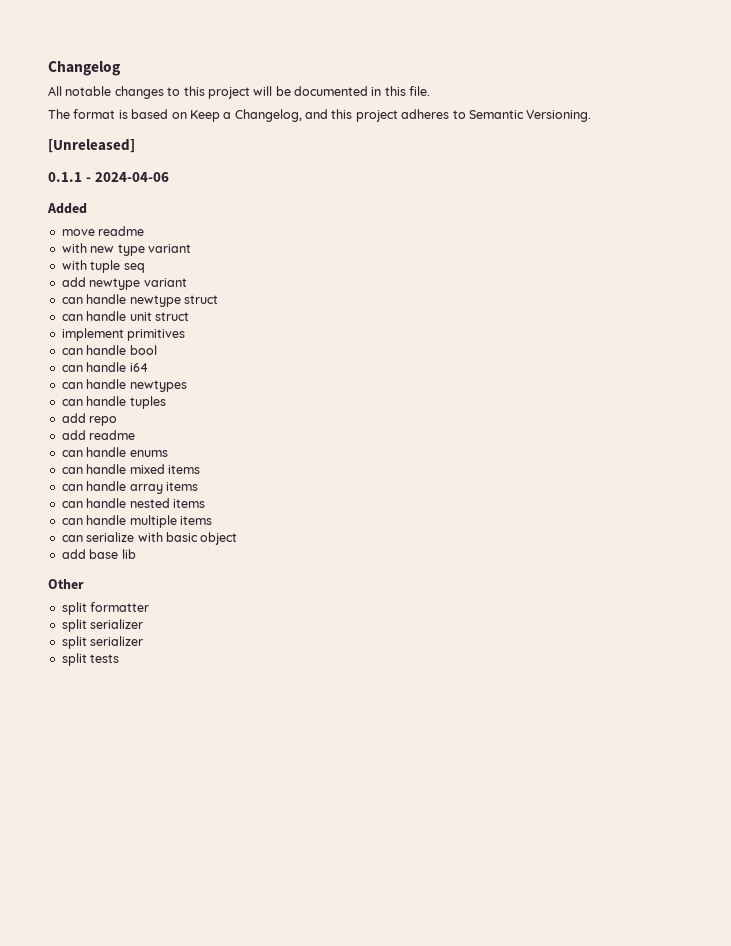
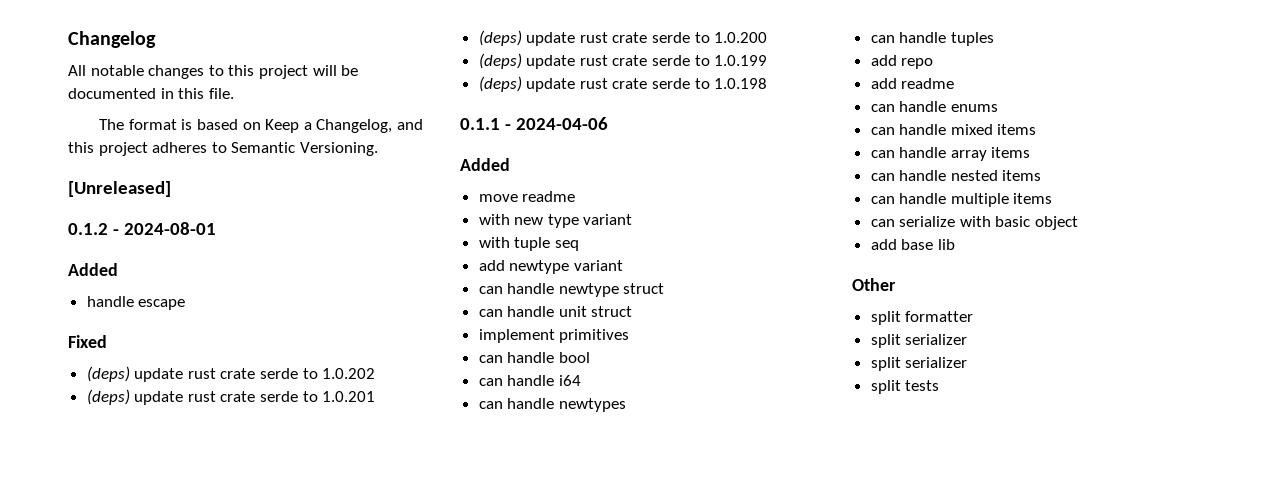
(135, 146) none -> [68,222,216,235] [68,263,118,276] [86,296,186,310] [68,335,107,348] [86,366,376,382] [86,389,376,405] [478,30,768,46] [478,53,768,69] [478,76,768,92] // 0.1.2 - 2024-08-01 // Added // handle escape // Fixed // (deps) update rust crate serde to 1.0.202 // (deps) update rust crate serde to 1.0.201 // (deps) update rust crate serde to 1.0.200 // (deps) update rust crate serde to 1.0.199 // (deps) update rust crate serde to 1.0.198

